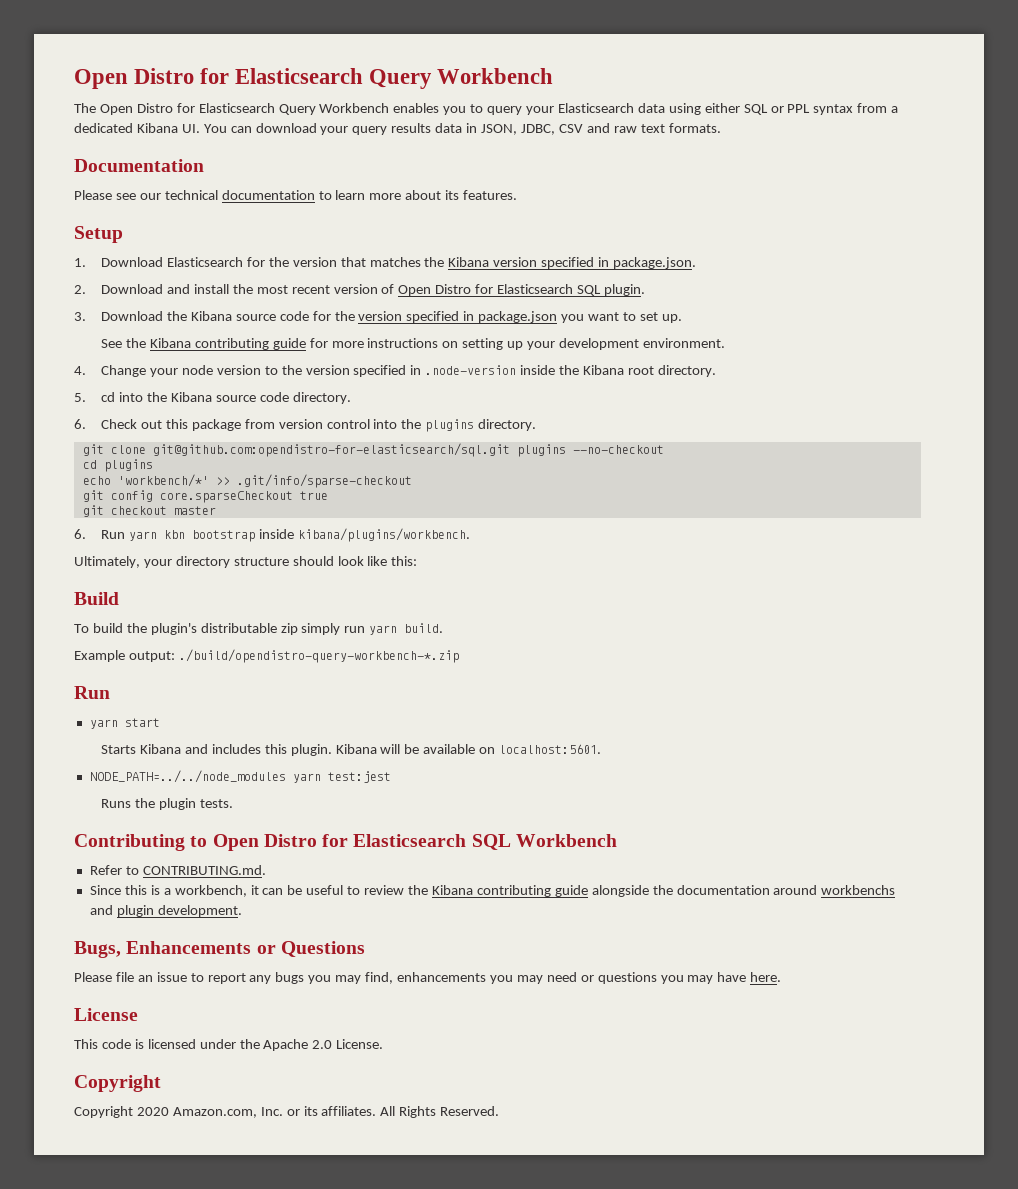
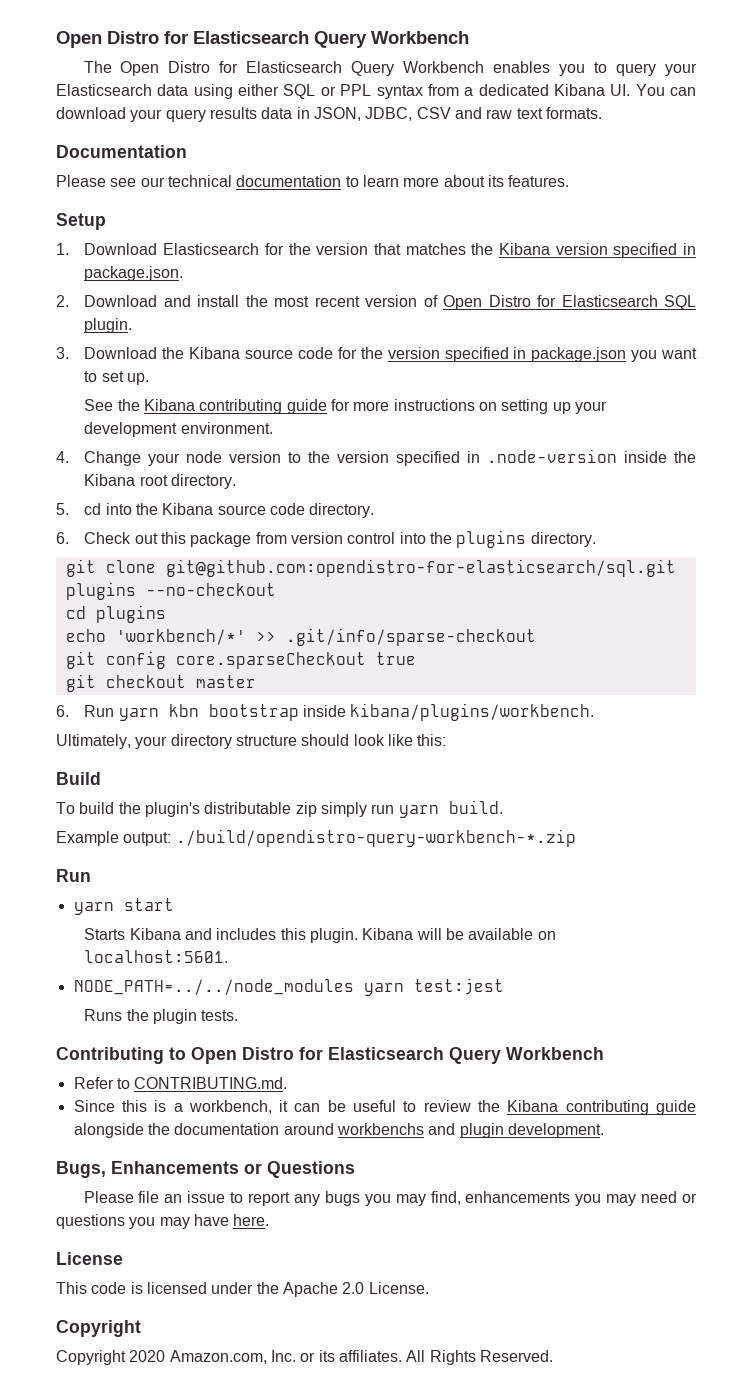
[471,834,511,850] SQL -> [449,1047,501,1064] Query

